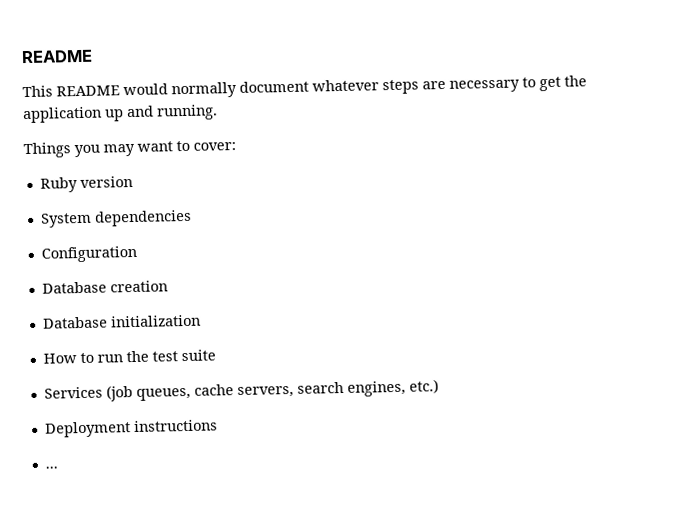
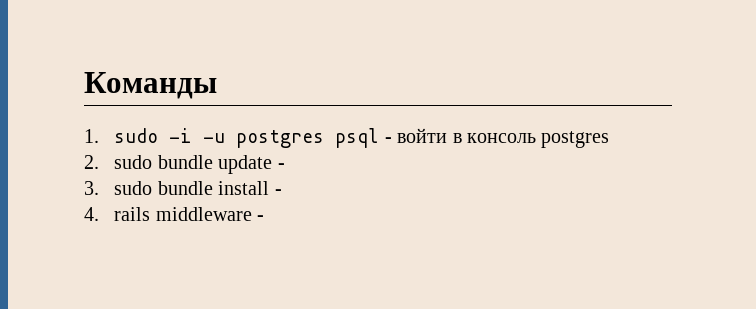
[21,49,93,64] [22,75,587,99] [22,104,218,124] [23,140,236,159] [39,175,133,193] [40,209,192,228] [40,245,137,263] [41,280,168,294] [42,314,201,329] [42,349,216,364] [43,379,439,402] [44,419,218,438] [44,466,58,469] README // This README would normally document whatever steps are necessary to get the application up and running. // Things you may want to cover: // Ruby version // System dependencies // Configuration // Database creation // Database initialization // How to run the test suite // Services (job queues, cache servers, search engines, etc.) // Deployment instructions // ... -> [84,72,217,99] [84,128,610,148] [84,155,285,174] [84,181,282,195] [84,207,265,221] Команды // 1. sudo -i -u postgres psql - войти в консоль postgres // 2. sudo bundle update - // 3. sudo bundle install - // 4. rails middleware -

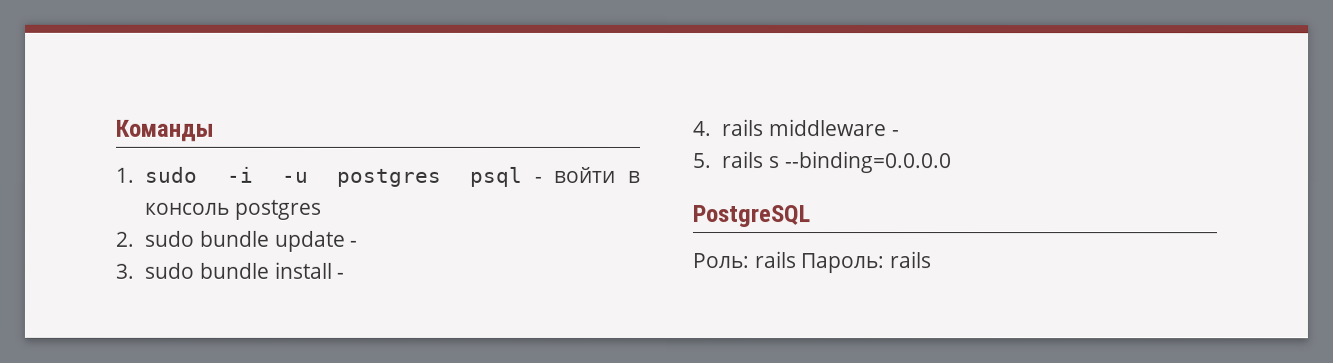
(265, 218) none -> [693,151,952,174] [692,205,810,228] [692,251,932,274] // 5. rails s --binding=0.0.0.0 // PostgreSQL // Роль: rails Пароль: rails

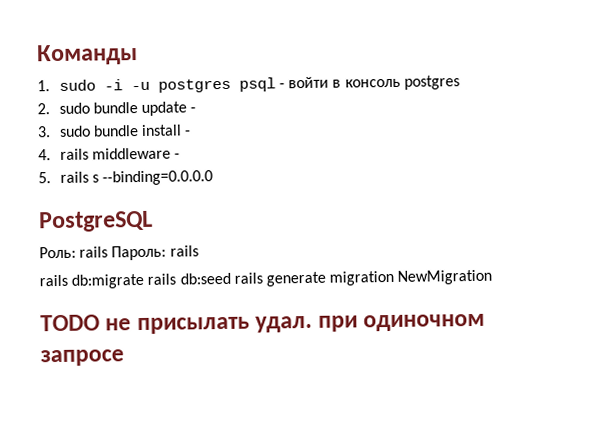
(932, 260) none -> [39,269,493,289] [40,313,486,335] [40,349,124,367] // rails db:migrate rails db:seed rails generate migration NewMigration // TODO не присылать удал. при одиночном запросе

